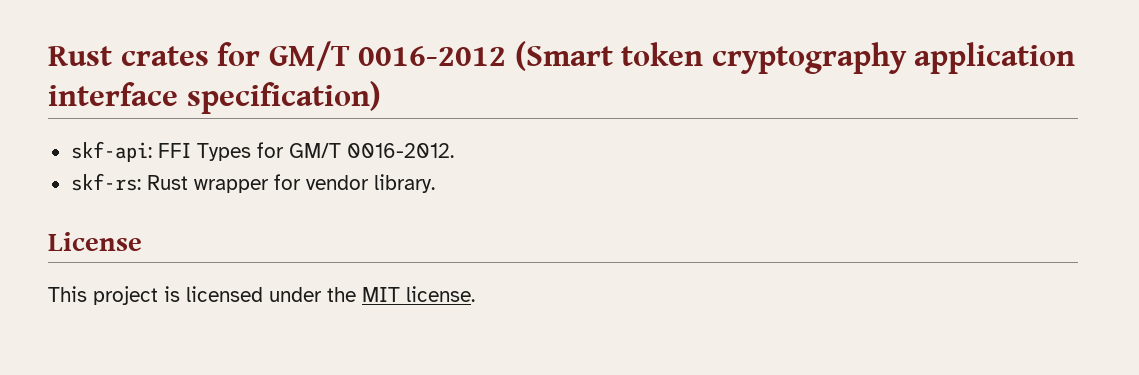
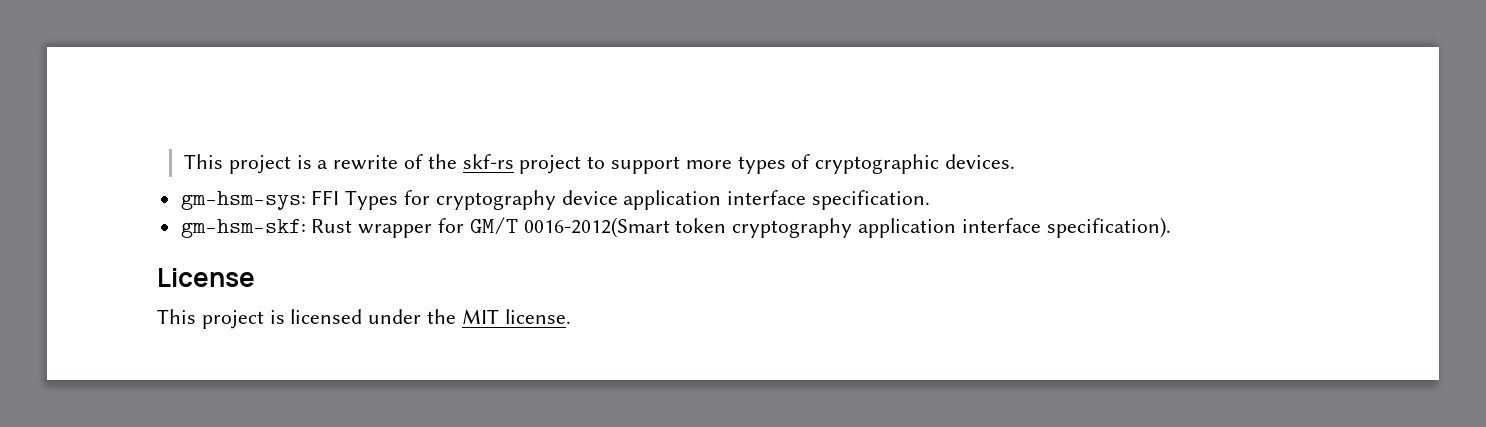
[48,41,1076,74] [48,81,381,114] [70,141,454,162] [70,173,435,193] Rust crates for GM/T 0016-2012 (Smart token cryptography application interface specification) // skf-api: FFI Types for GM/T 0016-2012. // skf-rs: Rust wrapper for vendor library. -> [183,154,1015,174] [180,190,931,210] [180,217,1171,238] This project is a rewrite of the skf-rs project to support more types of cryptographic devices. // gm-hsm-sys: FFI Types for cryptography device application interface specification. // gm-hsm-skf: Rust wrapper for GM/T 0016-2012(Smart token cryptography application interface specification).

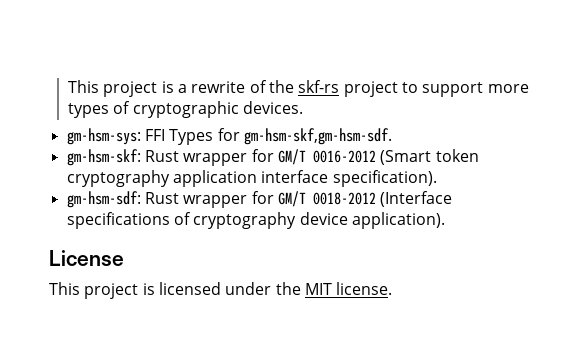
[435,190,931,210] cryptography device application interface specification. -> [243,128,392,145] gm-hsm-skf,gm-hsm-sdf.
[523,217,670,238] 0016-2012(Smart -> [312,150,432,165] 0016-2012 (Smart
(1171, 227) none -> [66,191,453,208] [66,212,445,229] // gm-hsm-sdf: Rust wrapper for GM/T 0018-2012 (Interface specifications of cryptography device application).

